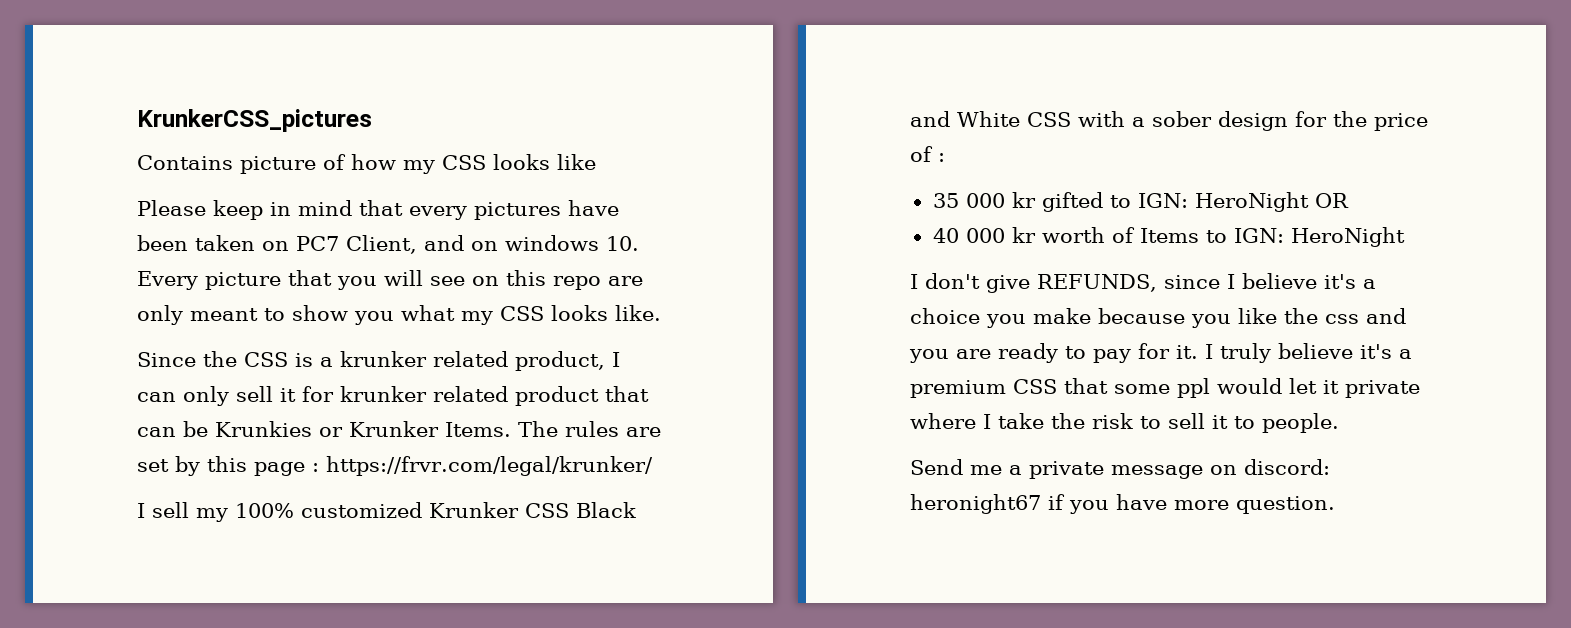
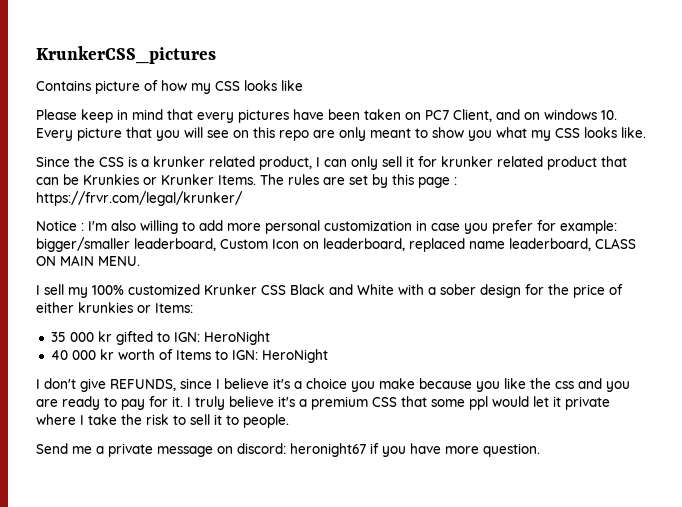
(653, 466) none -> [36,220,617,234] [36,237,636,252] [36,255,140,266] // Notice : I'm also willing to add more personal customization in case you prefer for example: bigger/smaller leaderboard, Custom Icon on leaderboard, replaced name leaderboard, CLASS ON MAIN MENU.
[1027,112,1071,127] CSS -> (394, 289) none
[938,153,945,162] : -> [36,302,193,313] either krunkies or Items:
[1314,193,1349,208] OR -> (270, 338) none

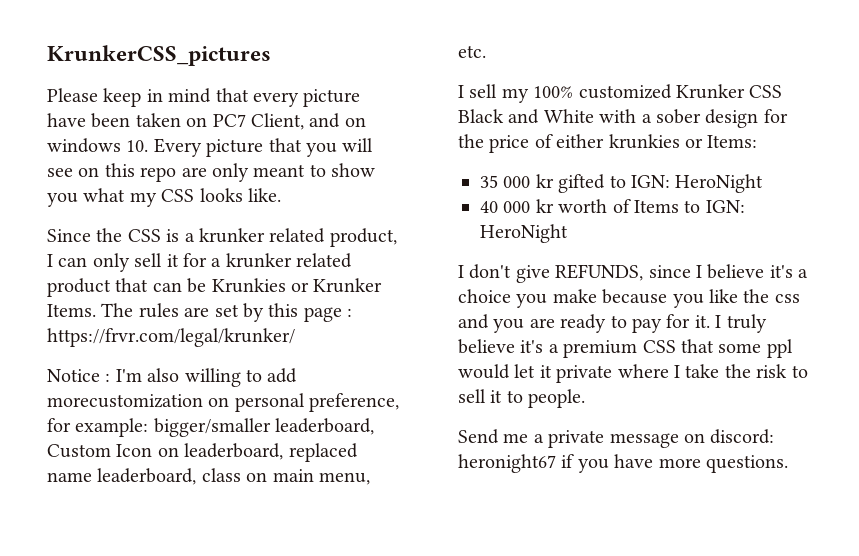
[36,80,303,94] // Contains picture of how my CSS looks like -> (271, 55) none
[238,109,289,123] pictures -> [303,89,361,107] picture
(437, 161) none -> [211,258,222,267] a
[227,220,533,234] more personal customization in case you prefer -> [47,393,400,412] morecustomization on personal preference,
[595,238,636,249] [36,255,140,266] CLASS ON MAIN MENU. -> [201,468,370,485] [458,45,486,58] class on main menu, etc.
[483,443,540,457] question. -> [706,455,788,473] questions.

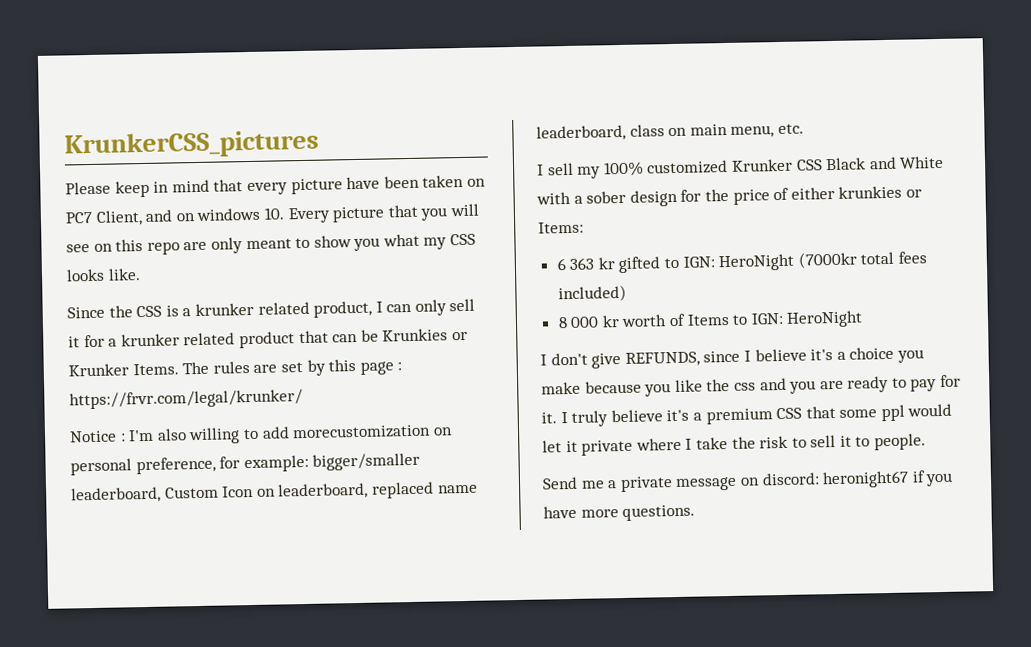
[480,175,531,188] 35 000 -> [556,257,595,271] 6 363
[480,201,498,213] // 40 -> [797,251,928,269] [557,284,627,303] [557,317,568,329] (7000kr total fees included) // 8

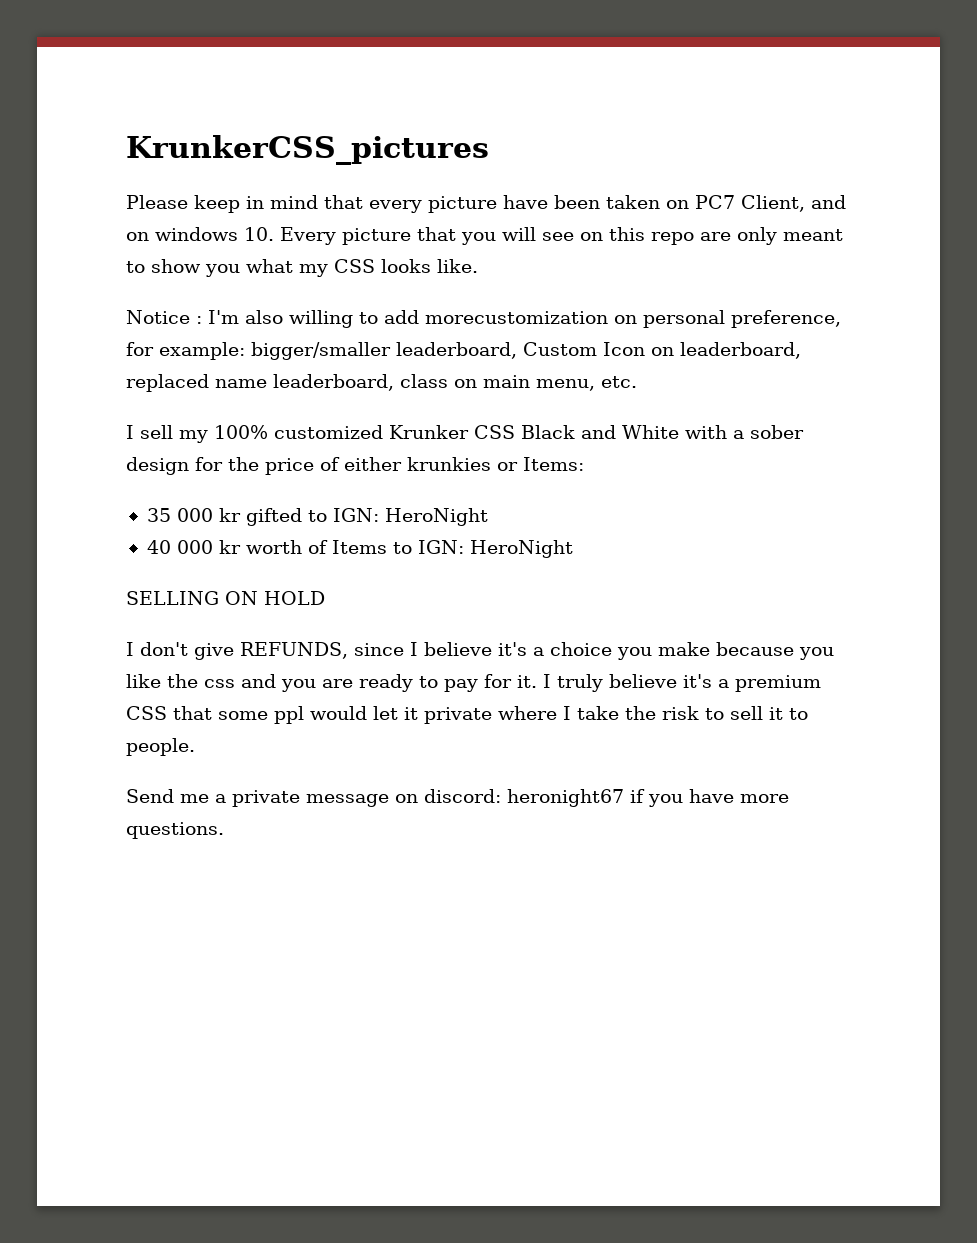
[67,298,476,319] [68,328,468,349] [68,359,403,377] [69,389,303,410] // Since the CSS is a krunker related product, I can only sell it for a krunker related product that can be Krunkies or Krunker Items. The rules are set by this page : https://frvr.com/legal/krunker/ -> (478, 266) none
[556,257,595,271] 6 363 -> [146,508,213,522] 35 000
[797,251,928,269] [557,284,627,303] [557,317,568,329] (7000kr total fees included) // 8 -> [146,540,171,554] // 40
(864, 319) none -> [126,591,325,605] // SELLING ON HOLD

